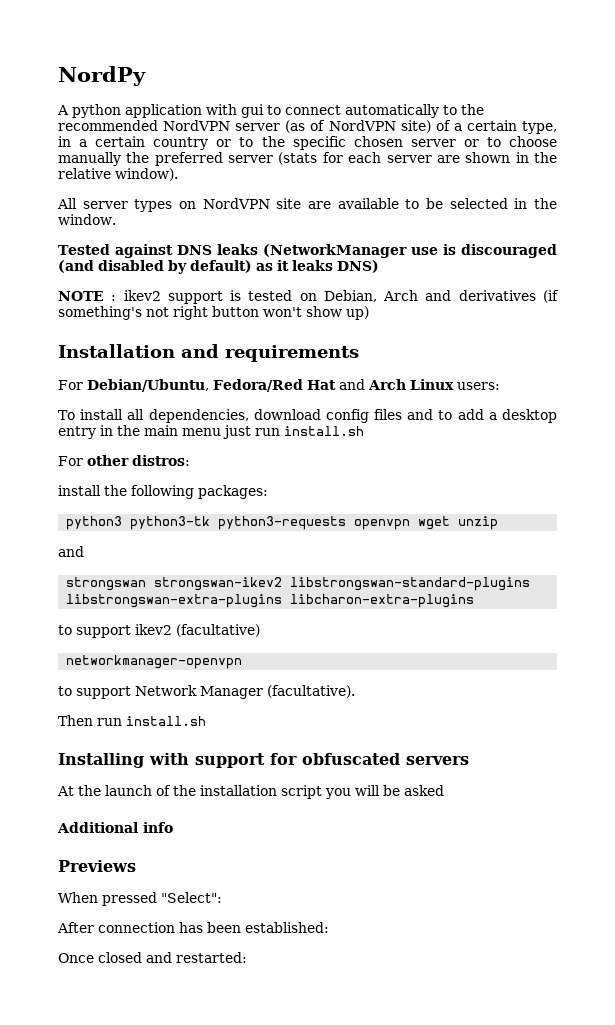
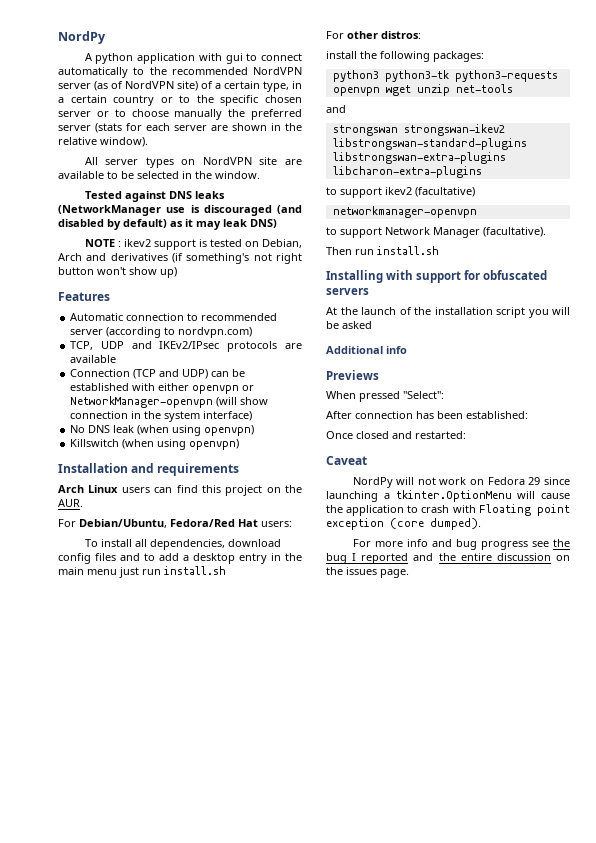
[292,260,333,271] leaks -> [196,219,247,230] may leak
[58,344,359,362] Installation and requirements -> [58,292,110,301] [70,313,278,321] [70,327,253,338] [70,341,302,352] [70,355,117,363] [70,369,246,379] [70,383,255,394] [70,396,269,408] [70,411,253,422] [70,425,255,436] [70,439,240,450] [58,463,240,476] [58,485,302,496] [58,499,83,507] Features // Automatic connection to recommended server (according to nordvpn.com) // TCP, UDP and IKEv2/IPsec protocols are available // Connection (TCP and UDP) can be established with either openvpn or NetworkManager-openvpn (will show connection in the system interface) // No DNS leak (when using openvpn) // Killswitch (when using openvpn) // Installation and requirements // Arch Linux users can find this project on the AUR.
[339,379,454,390] and Arch Linux -> (258, 523) none
(499, 523) none -> [455,84,513,93] net-tools
(247, 957) none -> [326,456,367,465] [352,477,570,488] [326,490,570,502] [326,504,570,516] [326,518,481,530] [352,539,570,550] [326,553,570,564] [326,567,409,578] // Caveat // NordPy will not work on Fedora 29 since launching a tkinter.OptionMenu will cause the application to crash with Floating point exception (core dumped). // For more info and bug progress see the bug I reported and the entire discussion on the issues page.

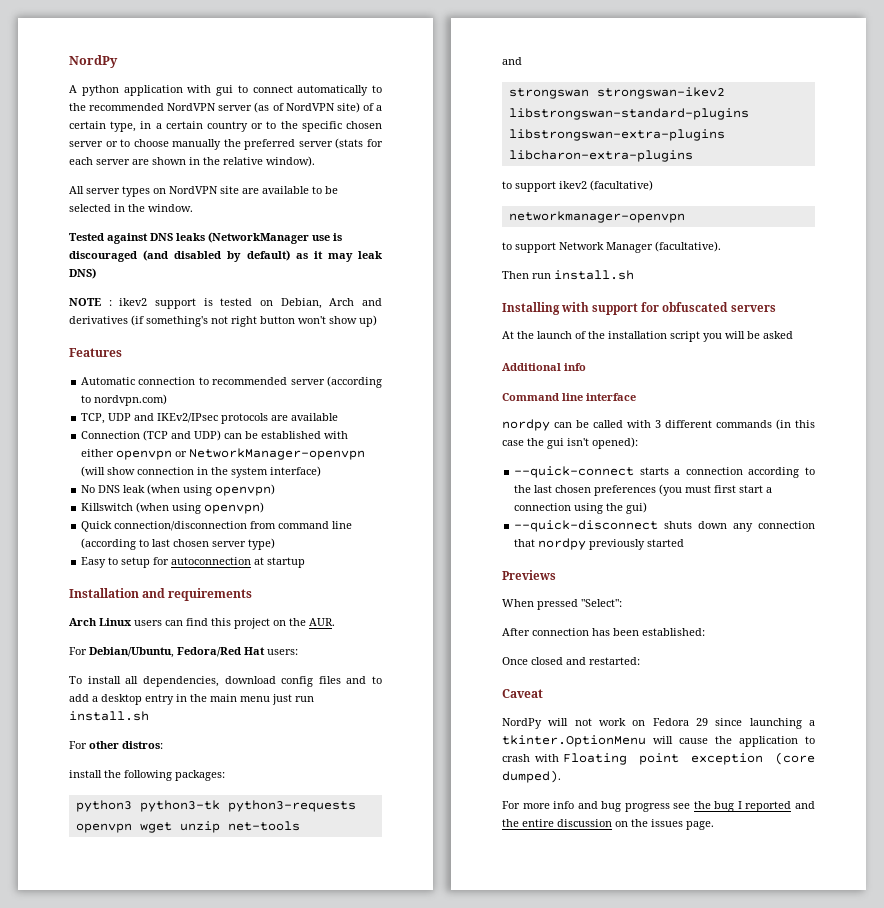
(240, 444) none -> [81,521,353,532] [81,538,276,550] [81,557,306,568] // Quick connection/disconnection from command line (according to last chosen server type) // Easy to setup for autoconnection at startup
(407, 350) none -> [502,393,636,401] [502,419,815,431] [502,437,638,449] [514,466,815,478] [514,484,773,496] [514,502,648,514] [514,520,815,532] [514,538,685,550] // Command line interface // nordpy can be called with 3 different commands (in this case the gui isn't opened): // --quick-connect starts a connection according to the last chosen preferences (you must first start a connection using the gui) // --quick-disconnect shuts down any connection that nordpy previously started

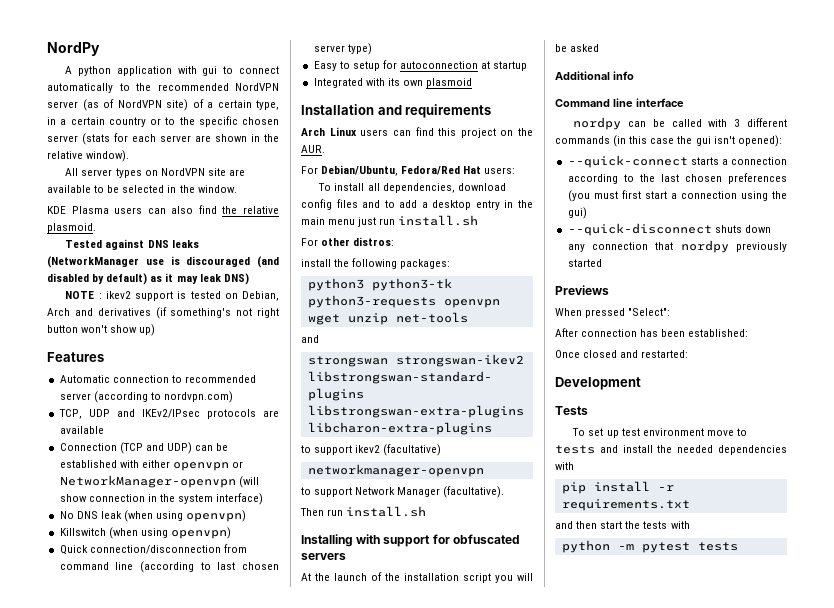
[105,139,333,150] or to choose manually the preferred server -> (78, 138) none
(193, 208) none -> [47,205,279,214] [47,223,96,233] // KDE Plasma users can also find the relative plasmoid.
(306, 562) none -> [313,78,473,88] // Integrated with its own plasmoid
[502,689,543,698] [502,718,815,729] [502,735,815,747] [502,752,815,765] [502,770,561,783] [502,801,815,812] [502,819,714,830] Caveat // NordPy will not work on Fedora 29 since launching a tkinter.OptionMenu will cause the application to crash with Floating point exception (core dumped). // For more info and bug progress see the bug I reported and the entire discussion on the issues page. -> [555,377,641,390] [555,406,588,415] [572,428,747,438] [555,445,787,455] [555,462,574,470] [561,481,674,494] [561,499,690,511] [555,521,690,529] [561,540,738,553] Development // Tests // To set up test environment move to tests and install the needed dependencies with // pip install -r requirements.txt // and then start the tests with // python -m pytest tests

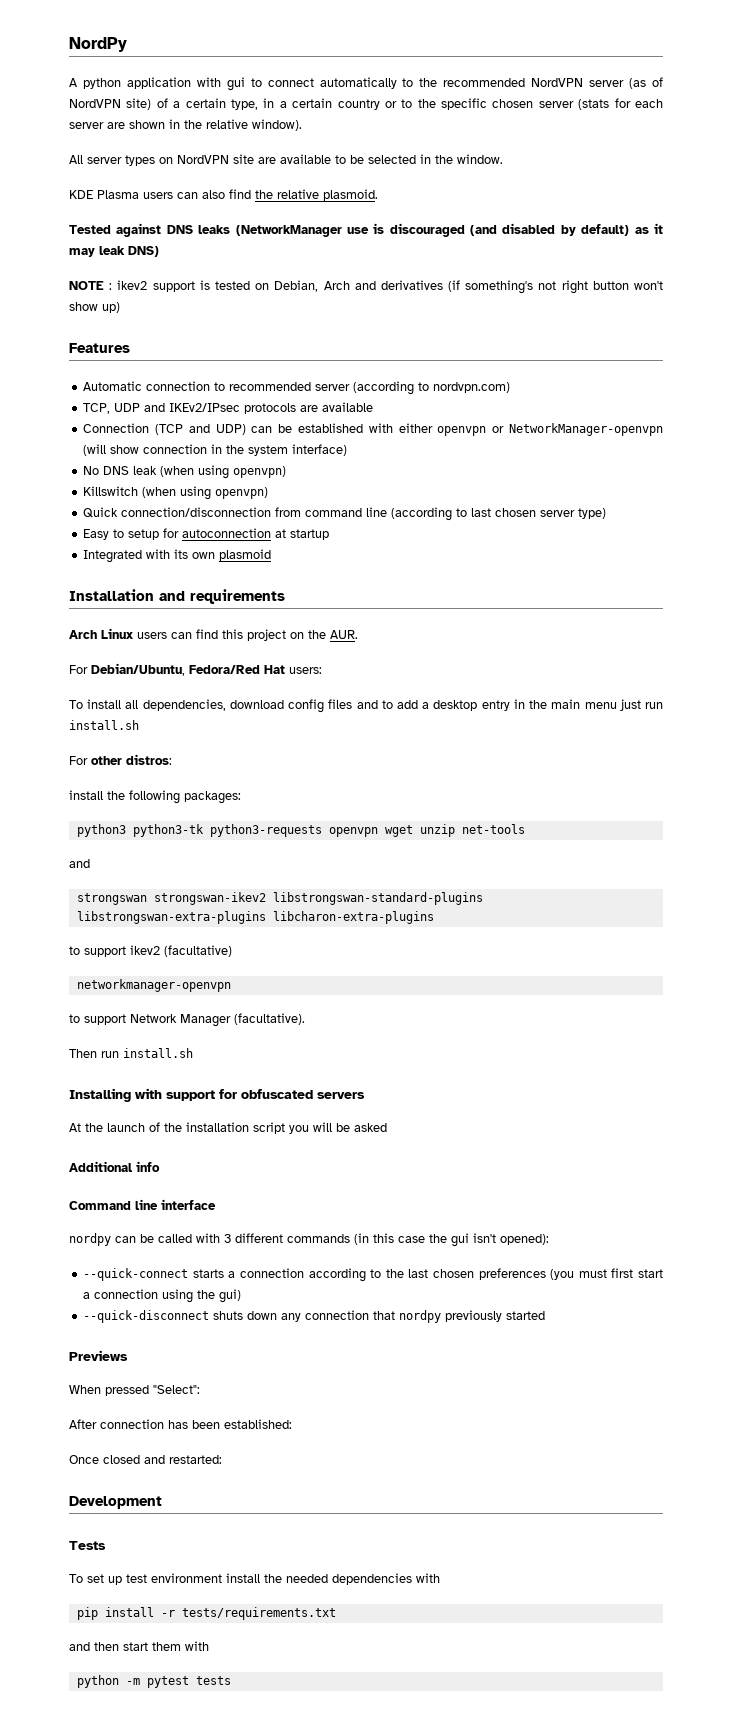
[706,428,747,436] [555,445,618,454] move to tests and -> (222, 1578) none
[561,499,690,511] requirements.txt -> [181,1607,336,1620] tests/requirements.txt
[625,521,668,529] the tests -> [152,1642,181,1651] them

